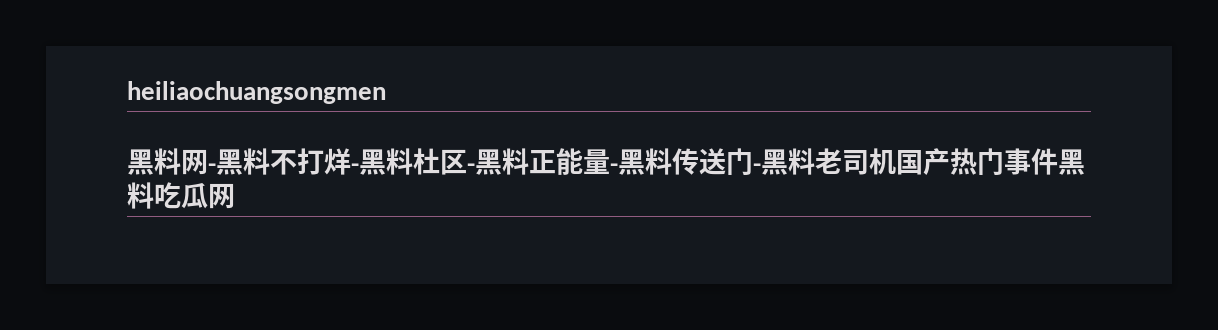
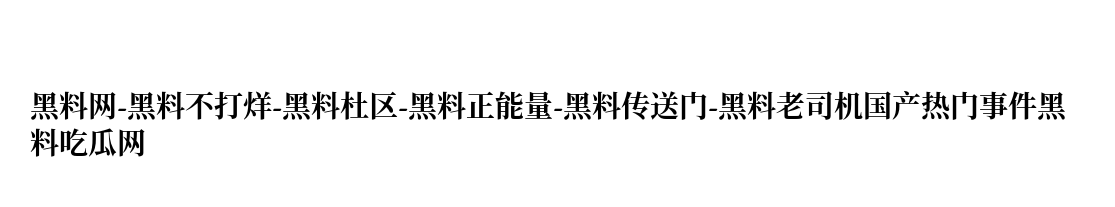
[127,81,386,104] heiliaochuangsongmen // -> (30, 106) none

